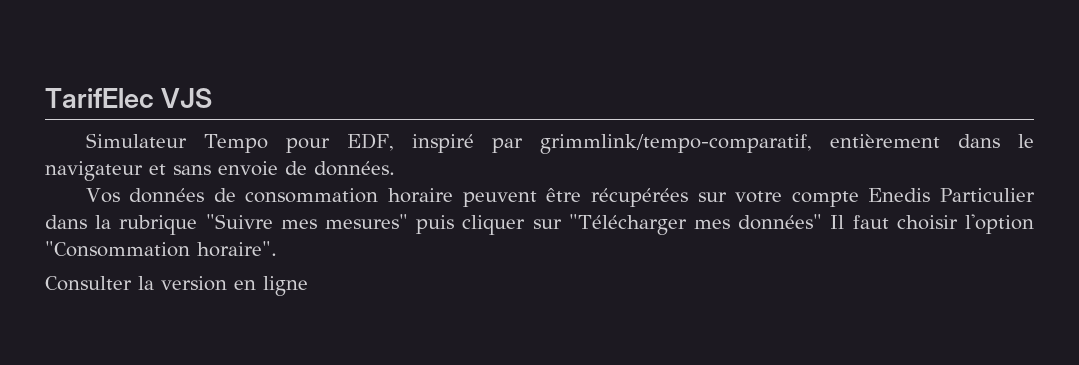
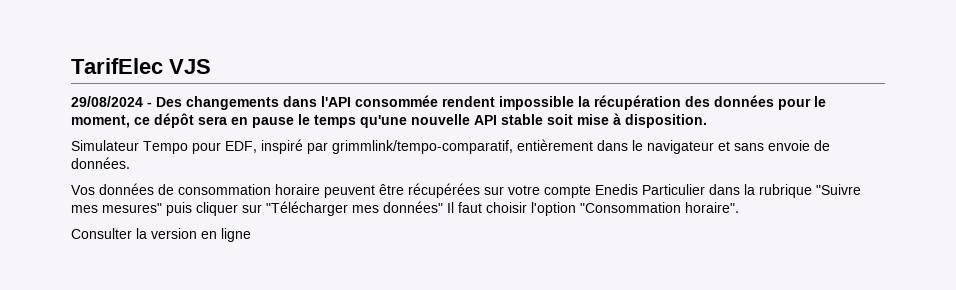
(213, 98) none -> [71,95,826,110] [71,113,707,128] // 29/08/2024 - Des changements dans l'API consommée rendent impossible la récupération des données pour le moment, ce dépôt sera en pause le temps qu'une nouvelle API stable soit mise à disposition.

